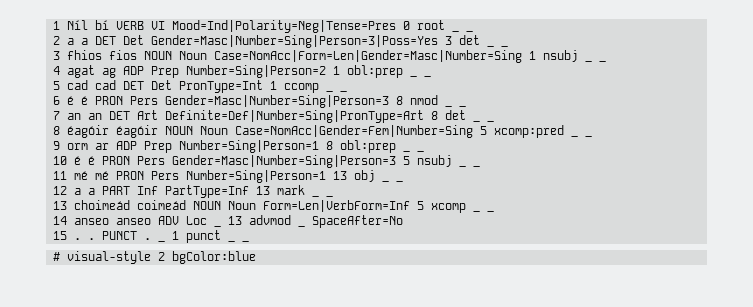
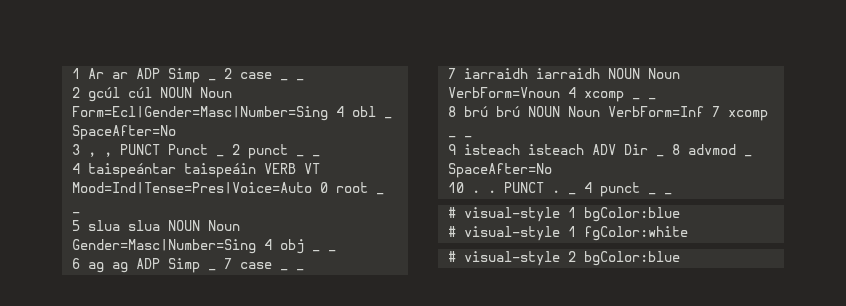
[53,20,446,33] [452,30,474,32] [53,35,481,48] [487,45,509,47] [53,50,607,63] [53,65,432,78] [53,80,348,93] [53,95,439,108] [445,105,467,107] [53,110,467,123] [473,120,495,122] [53,125,593,138] [53,140,425,153] [53,155,481,168] [53,170,404,183] [53,185,306,198] [312,195,334,197] [53,200,495,213] [53,216,208,225] [214,225,222,227] [228,216,243,225] 1 Níl bí VERB VI Mood=Ind|Polarity=Neg|Tense=Pres 0 root _ _ // 2 a a DET Det Gender=Masc|Number=Sing|Person=3|Poss=Yes 3 det _ _ // 3 fhios fios NOUN Noun Case=NomAcc|Form=Len|Gender=Masc|Number=Sing 1 nsubj _ _ // 4 agat ag ADP Prep Number=Sing|Person=2 1 obl:prep _ _ // 5 cad cad DET Det PronType=Int 1 ccomp _ _ // 6 é é PRON Pers Gender=Masc|Number=Sing|Person=3 8 nmod _ _ // 7 an an DET Art Definite=Def|Number=Sing|PronType=Art 8 det _ _ // 8 éagóir éagóir NOUN Noun Case=NomAcc|Gender=Fem|Number=Sing 5 xcomp:pred _ _ // 9 orm ar ADP Prep Number=Sing|Person=1 8 obl:prep _ _ // 10 é é PRON Pers Gender=Masc|Number=Sing|Person=3 5 nsubj _ _ // 11 mé mé PRON Pers Number=Sing|Person=1 13 obj _ _ // 12 a a PART Inf PartType=Inf 13 mark _ _ // 13 choimeád coimeád NOUN Noun Form=Len|VerbForm=Inf 5 xcomp _ _ // 14 anseo anseo ADV Loc _ 13 -> [71,68,216,83] [223,68,272,79] [279,79,304,81] [71,87,232,102] [71,106,376,121] [383,117,392,119] [71,125,176,140] [71,144,208,157] [215,155,224,157] [231,144,320,159] [71,163,320,178] [71,182,368,194] [375,193,384,195] [71,212,80,214] [71,220,240,231] [71,239,336,254] [71,258,216,273] [223,258,272,269] [279,269,304,271] [447,68,680,79] [447,87,656,102] [447,106,768,121] [447,136,472,138] [447,144,648,155] [655,155,664,157] [671,144,680,155] 1 Ar ar ADP Simp _ 2 case _ _ // 2 gcúl cúl NOUN Noun Form=Ecl|Gender=Masc|Number=Sing 4 obl _ SpaceAfter=No // 3 , , PUNCT Punct _ 2 punct _ _ // 4 taispeántar taispeáin VERB VT Mood=Ind|Tense=Pres|Voice=Auto 0 root _ _ // 5 slua slua NOUN Noun Gender=Masc|Number=Sing 4 obj _ _ // 6 ag ag ADP Simp _ 7 case _ _ // 7 iarraidh iarraidh NOUN Noun VerbForm=Vnoun 4 xcomp _ _ // 8 brú brú NOUN Noun VerbForm=Inf 7 xcomp _ _ // 9 isteach isteach ADV Dir _ 8
[53,231,68,240] 15 -> [447,182,464,193] 10
[172,230,250,243] 1 punct _ _ -> [583,182,672,197] [447,207,680,222] [447,226,688,241] 4 punct _ _ // # visual-style 1 bgColor:blue // # visual-style 1 fgColor:white

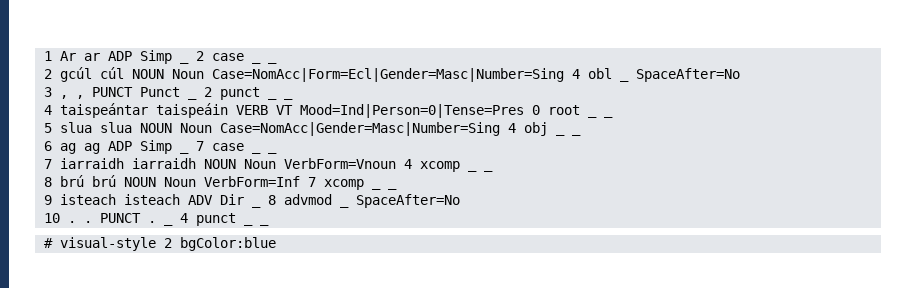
[71,106,328,121] Form=Ecl|Gender=Masc|Number=Sing -> [211,68,564,82] Case=NomAcc|Form=Ecl|Gender=Masc|Number=Sing
[71,182,312,194] Mood=Ind|Tense=Pres|Voice=Auto -> [299,104,524,118] Mood=Ind|Person=0|Tense=Pres
[71,239,256,254] Gender=Masc|Number=Sing -> [219,122,500,136] Case=NomAcc|Gender=Masc|Number=Sing
[447,207,680,222] [447,226,688,241] // # visual-style 1 bgColor:blue // # visual-style 1 fgColor:white -> (269, 224) none

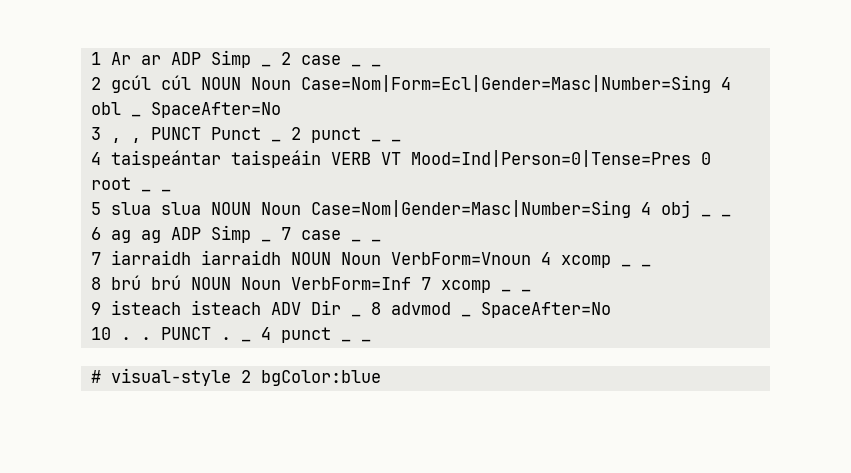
[211,68,564,82] Case=NomAcc|Form=Ecl|Gender=Masc|Number=Sing -> [300,75,711,93] Case=Nom|Form=Ecl|Gender=Masc|Number=Sing
[219,122,500,136] Case=NomAcc|Gender=Masc|Number=Sing -> [310,200,631,218] Case=Nom|Gender=Masc|Number=Sing

